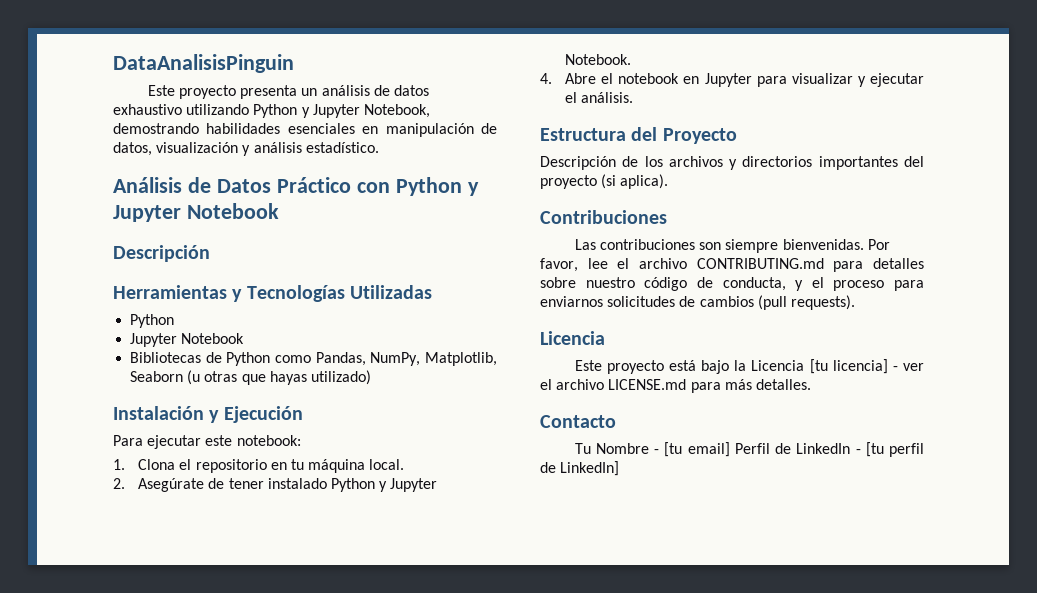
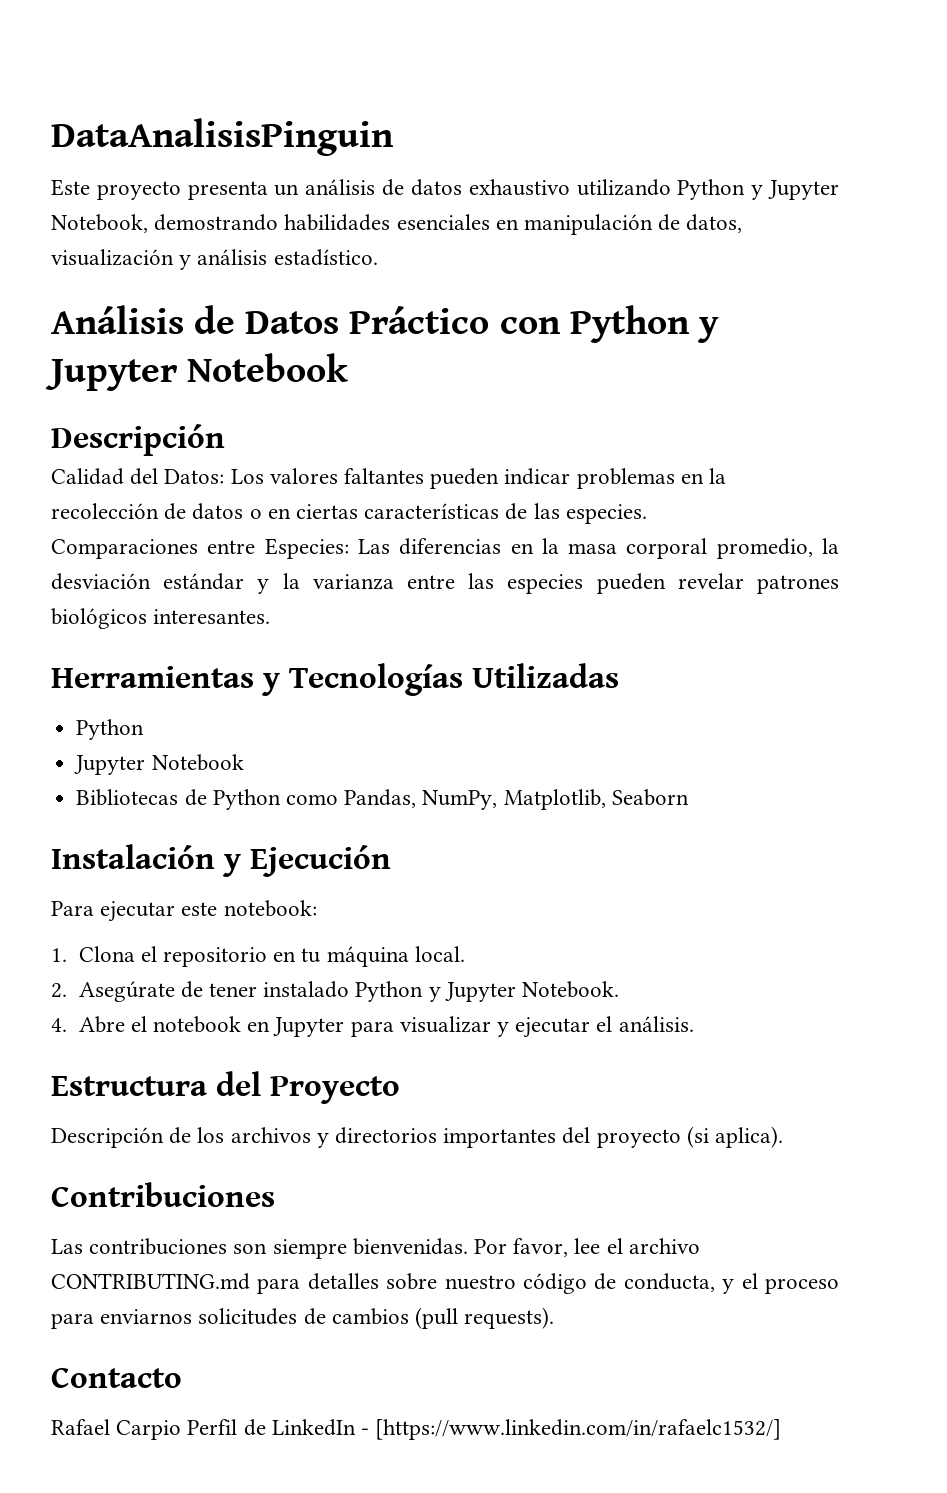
(210, 253) none -> [51,468,727,489] [51,503,647,524] [51,538,839,559] [51,573,839,594] [51,608,271,629] // Calidad del Datos: Los valores faltantes pueden indicar problemas en la recolección de datos o en ciertas características de las especies. // Comparaciones entre Especies: Las diferencias en la masa corporal promedio, la desviación estándar y la varianza entre las especies pueden revelar patrones biológicos interesantes.
[187,370,371,385] (u otras que hayas utilizado) -> (689, 797) none
[540,331,605,345] [574,359,924,374] [540,379,811,393] [540,415,616,428] [574,442,924,457] [540,461,620,476] Licencia // Este proyecto está bajo la Licencia [tu licencia] - ver el archivo LICENSE.md para más detalles. // Contacto // Tu Nombre - [tu email] Perfil de LinkedIn - [tu perfil de LinkedIn] -> [51,1367,182,1388] [51,1419,782,1440] Contacto // Rafael Carpio Perfil de LinkedIn - [https://www.linkedin.com/in/rafaelc1532/]

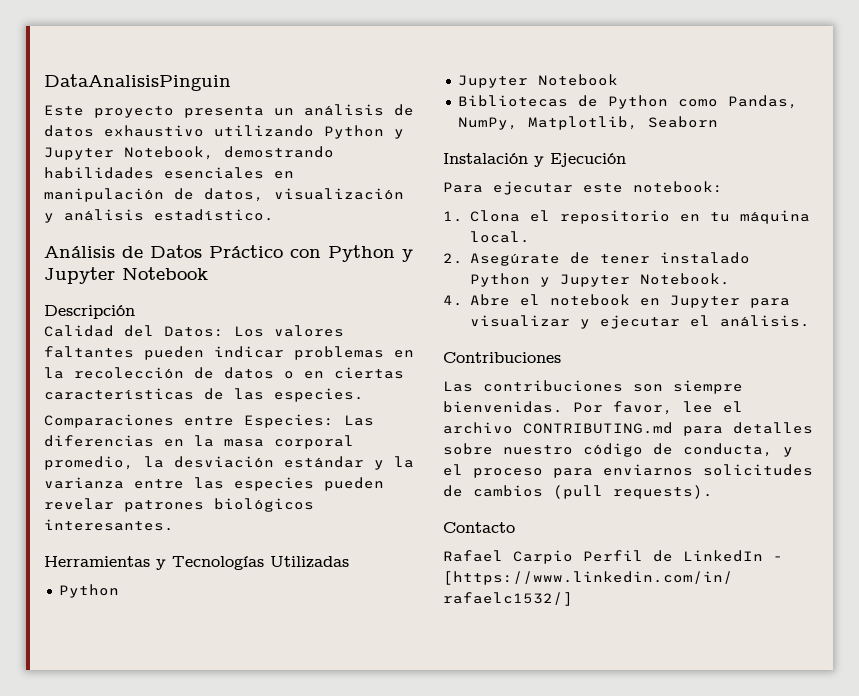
[51,1071,400,1104] [51,1126,784,1148] // Estructura del Proyecto // Descripción de los archivos y directorios importantes del proyecto (si aplica). -> (810, 321) none

